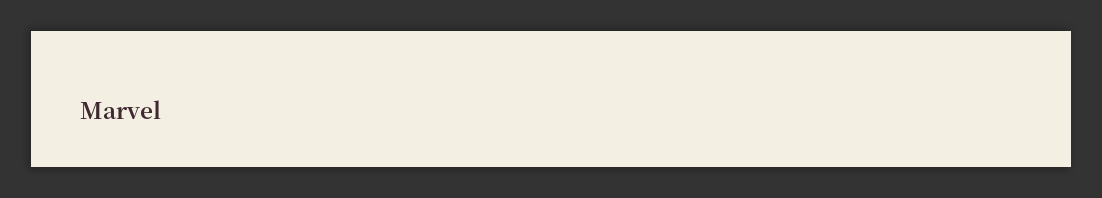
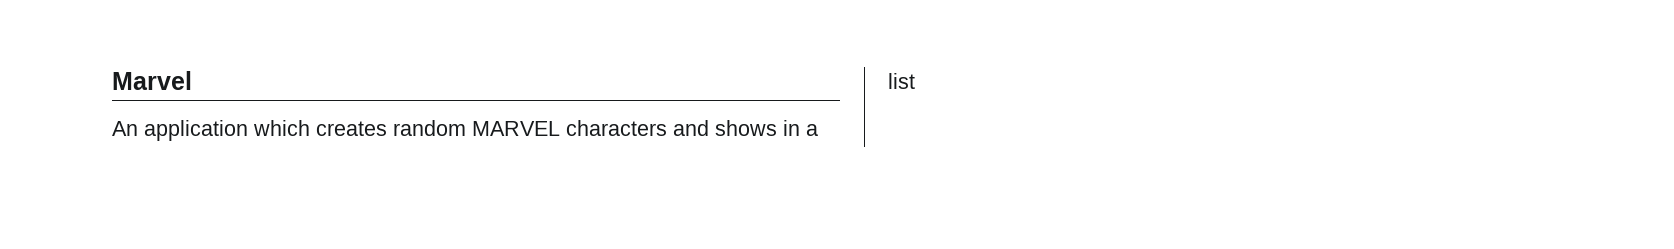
(161, 109) none -> [112,120,818,141] [888,73,915,89] // An application which creates random MARVEL characters and shows in a list

